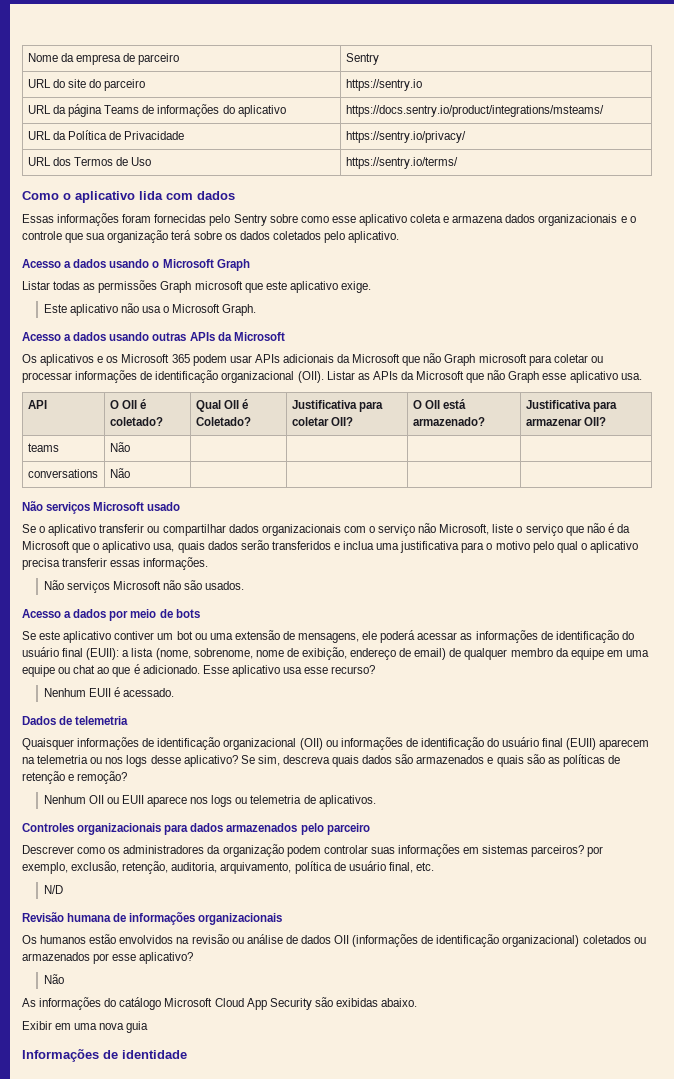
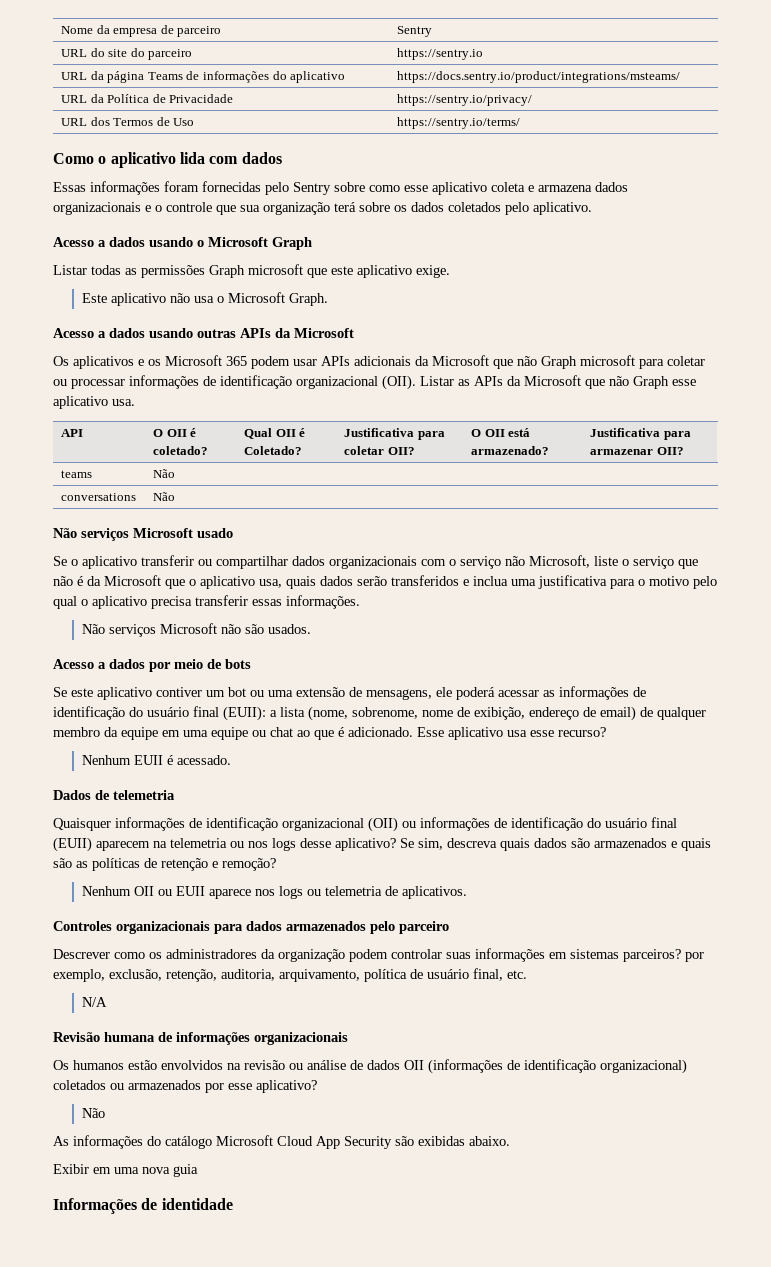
[43,885,63,894] N/D -> [81,997,107,1007] N/A

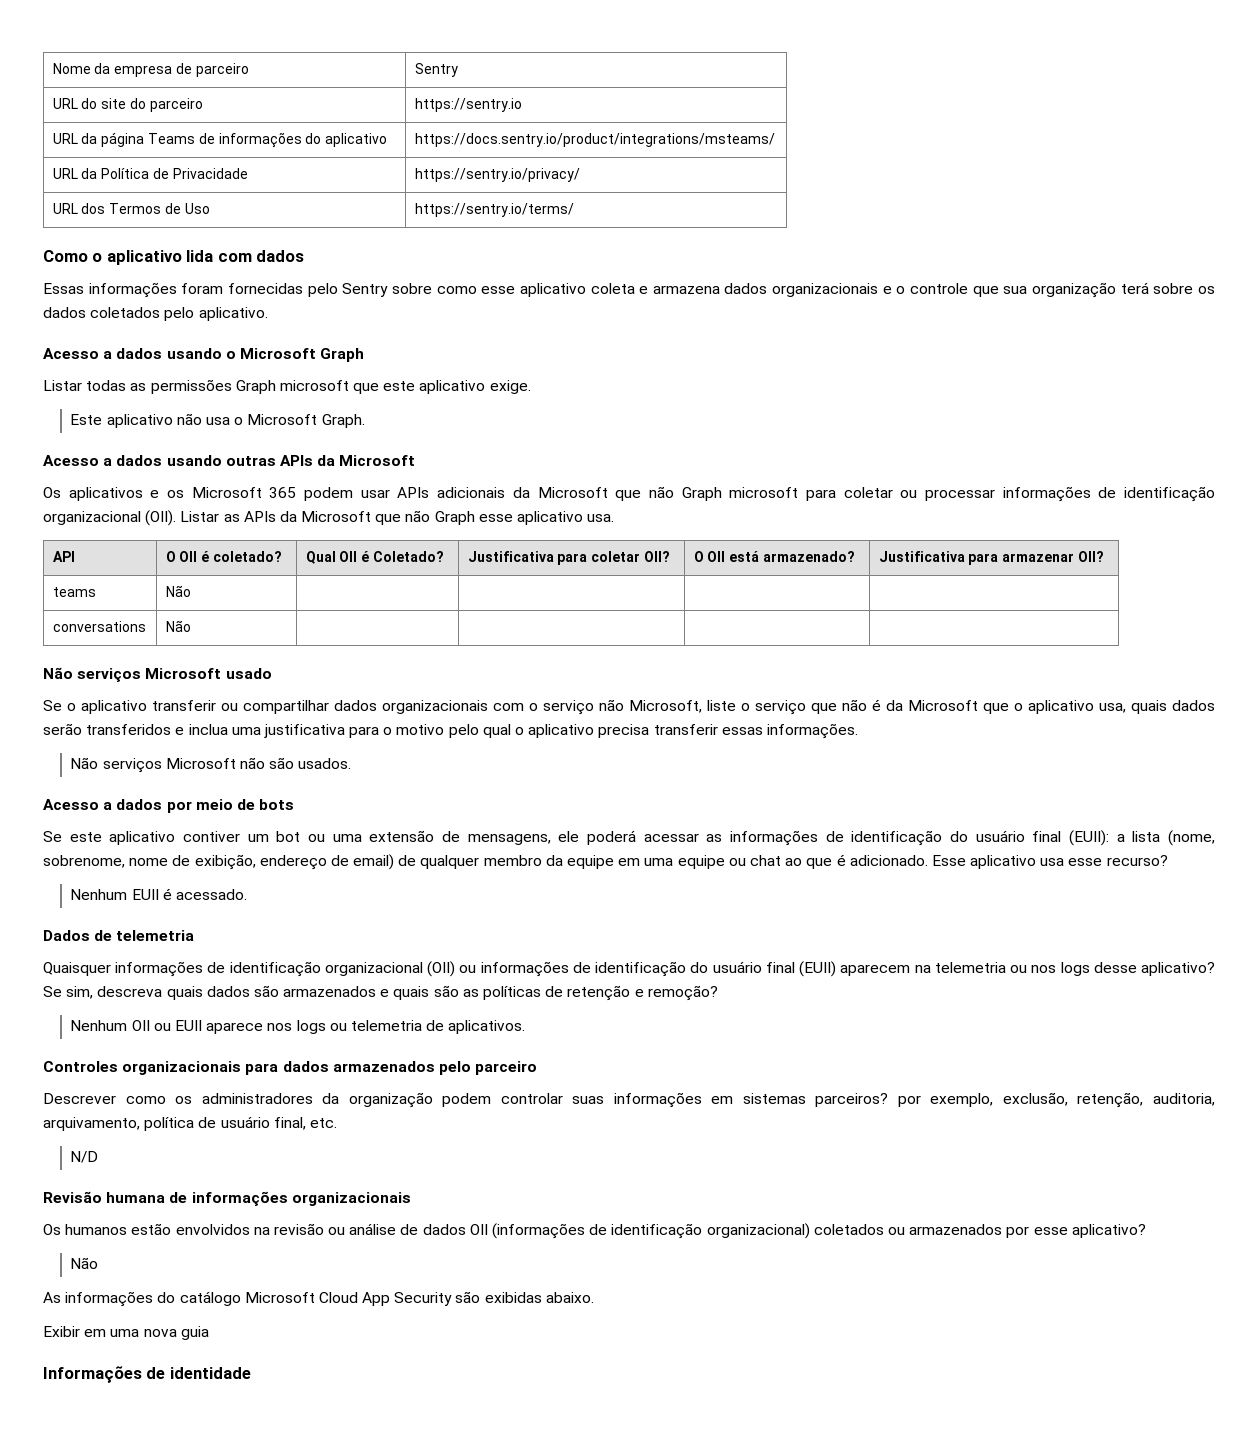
[81,997,107,1007] N/A -> [70,1151,99,1163] N/D

